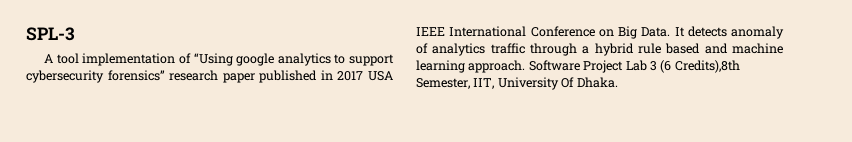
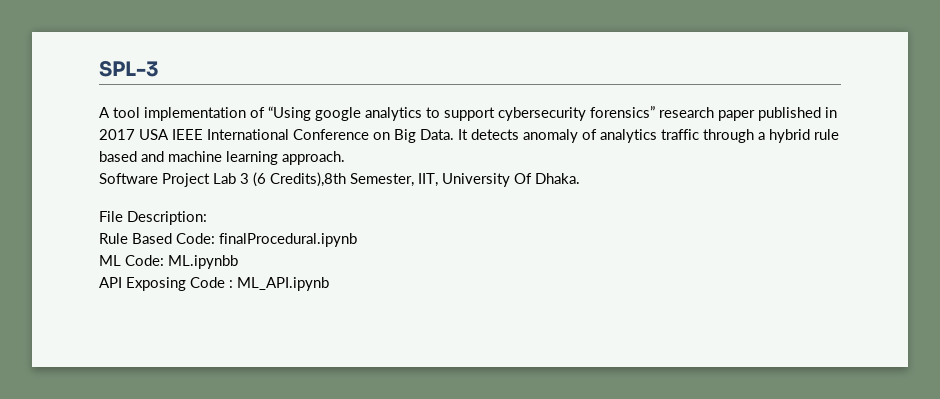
(526, 66) none -> (345, 158) //
(618, 82) none -> [99,211,207,225] [99,233,357,247] [99,255,238,269] [99,277,329,291] // File Description: // Rule Based Code: finalProcedural.ipynb // ML Code: ML.ipynbb // API Exposing Code : ML_API.ipynb

